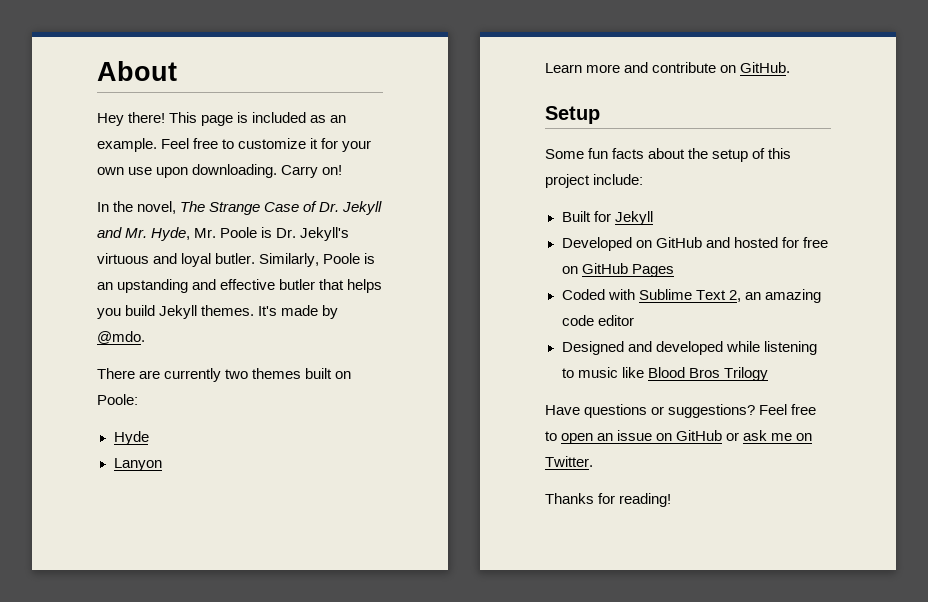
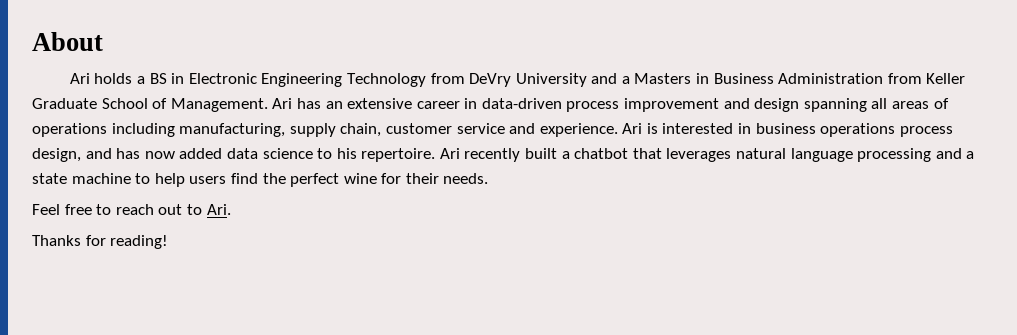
[97,112,347,126] [97,138,372,152] [97,164,343,178] [97,201,383,215] [97,227,350,241] [97,253,376,267] [97,279,383,293] [97,305,339,319] [97,331,145,344] [97,368,352,382] [97,394,138,405] [113,431,149,445] [113,458,162,471] [545,62,791,73] [545,106,600,124] [545,148,792,162] [545,174,644,188] [561,211,653,225] [561,237,828,251] [561,263,674,277] [561,289,821,303] [561,315,634,326] [561,341,817,355] [561,367,768,381] [545,404,817,418] [545,430,813,444] [545,456,593,467] Hey there! This page is included as an example. Feel free to customize it for your own use upon downloading. Carry on! // In the novel, The Strange Case of Dr. Jekyll and Mr. Hyde, Mr. Poole is Dr. Jekyll's virtuous and loyal butler. Similarly, Poole is an upstanding and effective butler that helps you build Jekyll themes. It's made by @mdo. // There are currently two themes built on Poole: // Hyde // Lanyon // Learn more and contribute on GitHub. // Setup // Some fun facts about the setup of this project include: // Built for Jekyll // Developed on GitHub and hosted for free on GitHub Pages // Coded with Sublime Text 2, an amazing code editor // Designed and developed while listening to music like Blood Bros Trilogy // Have questions or suggestions? Feel free to open an issue on GitHub or ask me on Twitter. -> [69,73,966,87] [32,98,949,112] [32,123,953,137] [32,148,975,162] [32,173,489,187] [32,204,231,215] Ari holds a BS in Electronic Engineering Technology from DeVry University and a Masters in Business Administration from Keller Graduate School of Management. Ari has an extensive career in data-driven process improvement and design spanning all areas of operations including manufacturing, supply chain, customer service and experience. Ari is interested in business operations process design, and has now added data science to his repertoire. Ari recently built a chatbot that leverages natural language processing and a state machine to help users find the perfect wine for their needs. // Feel free to reach out to Ari.

